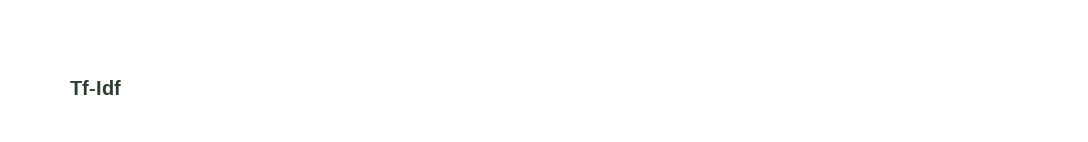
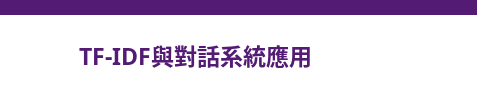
[70,80,121,95] Tf-Idf -> [79,45,312,68] TF-IDF與對話系統應用

